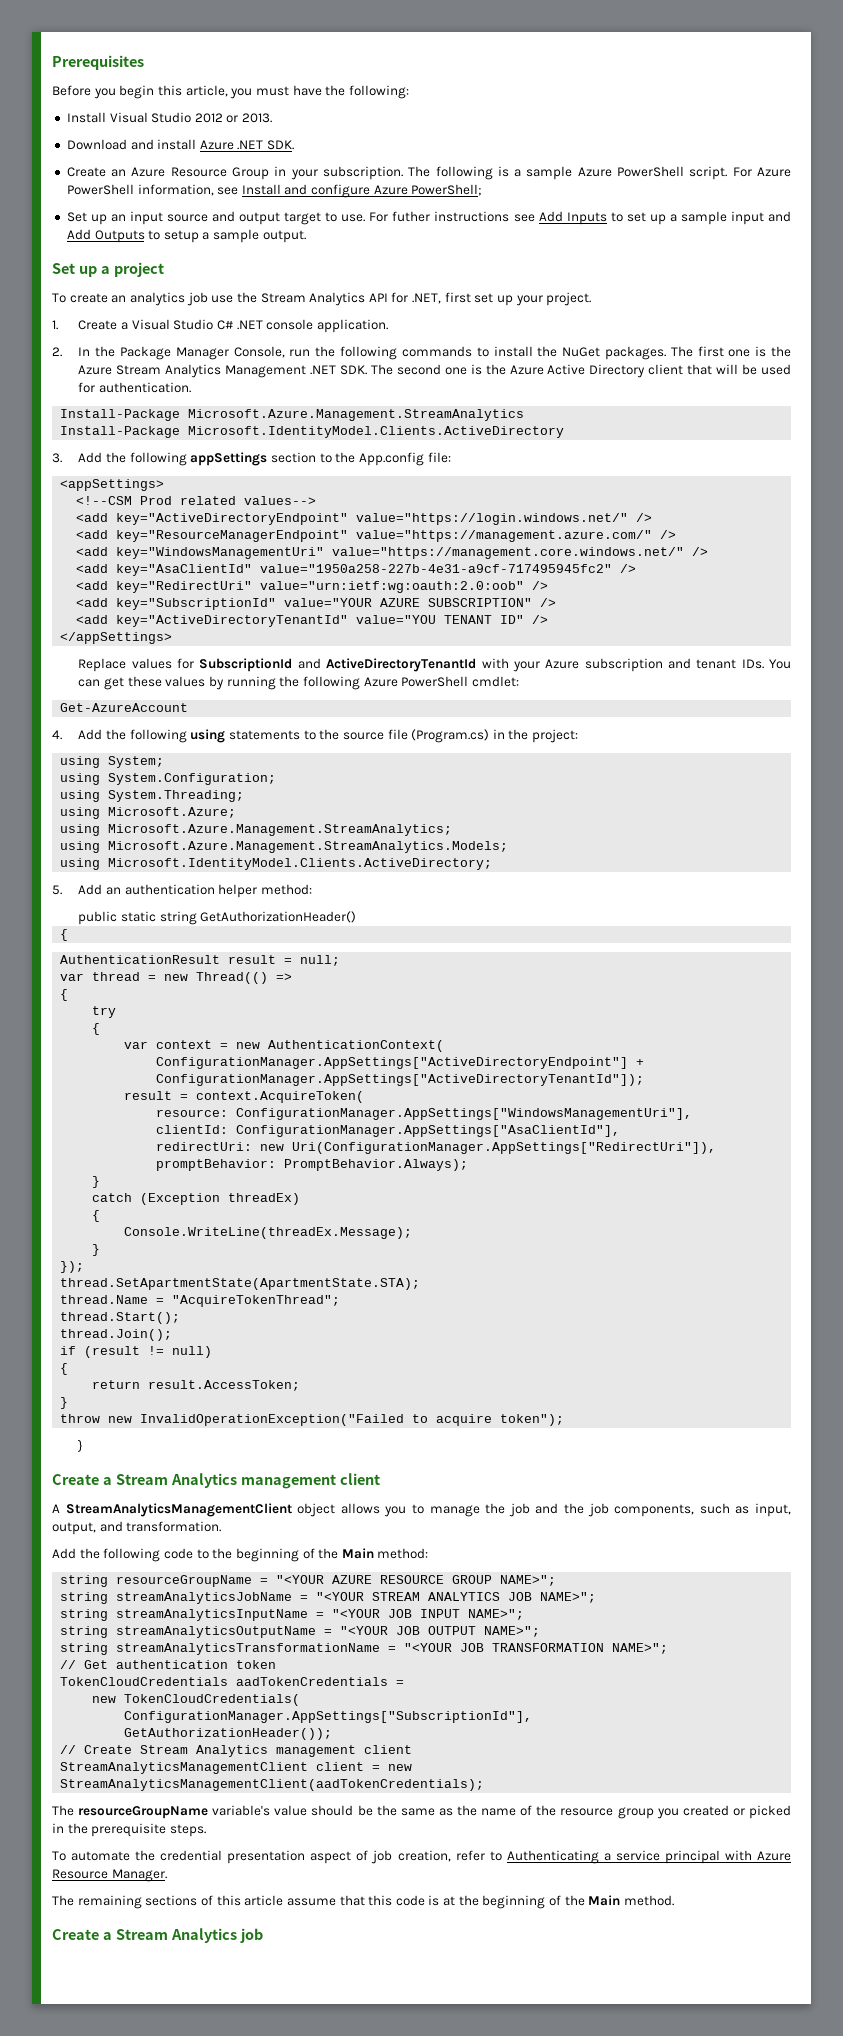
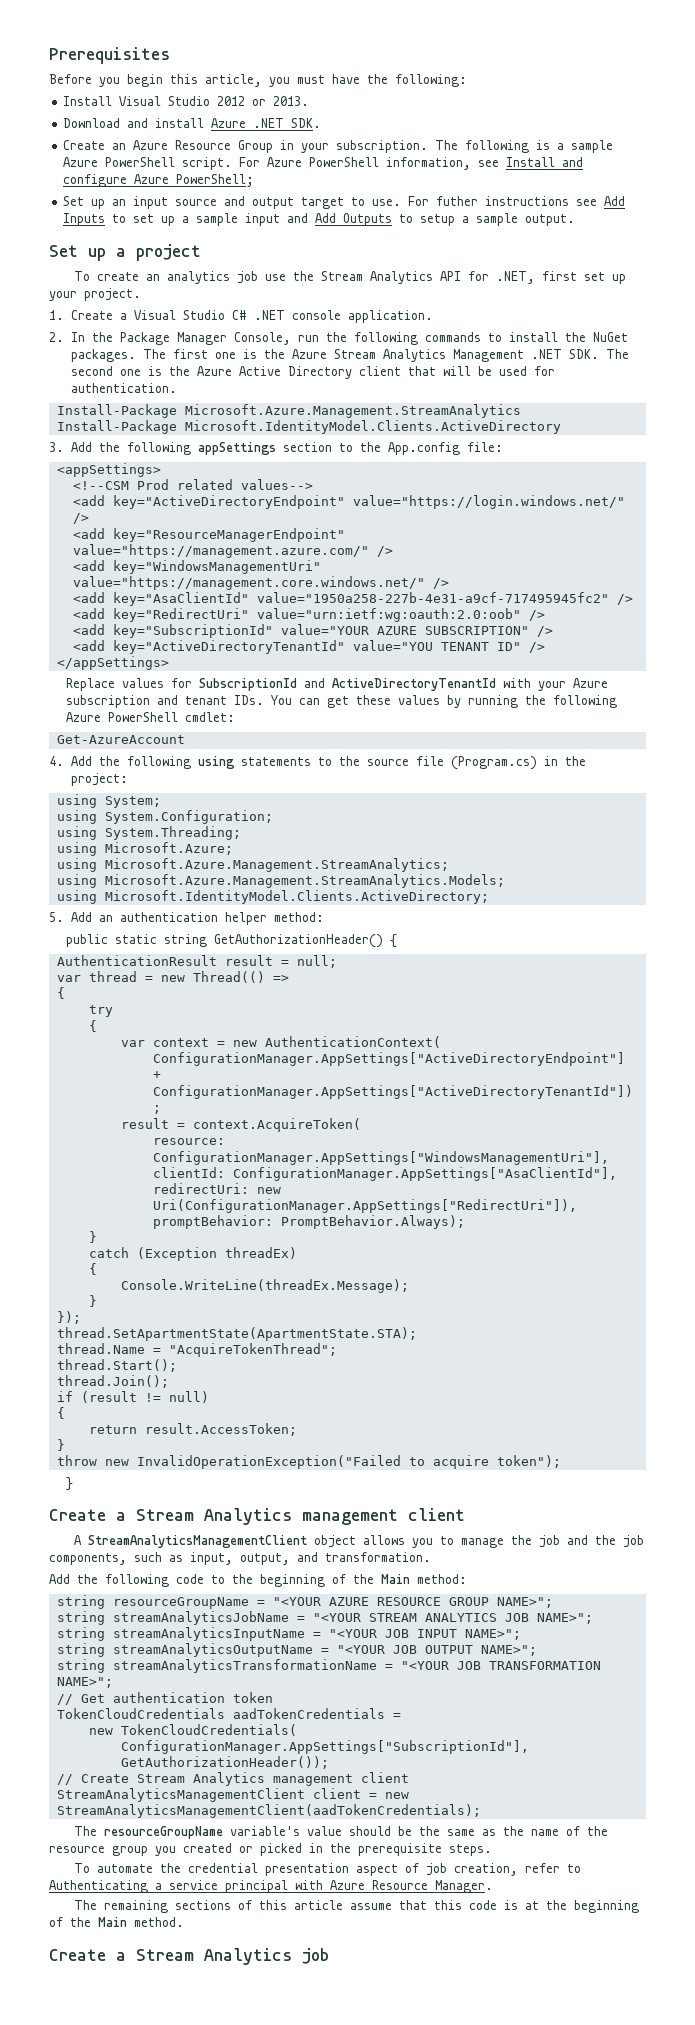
(357, 917) // -> (383, 941) none

